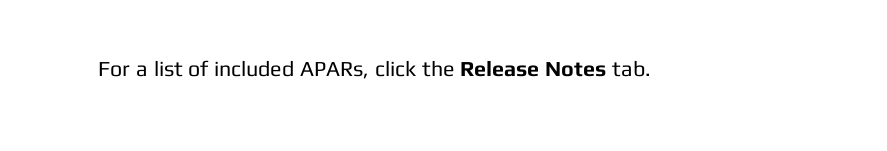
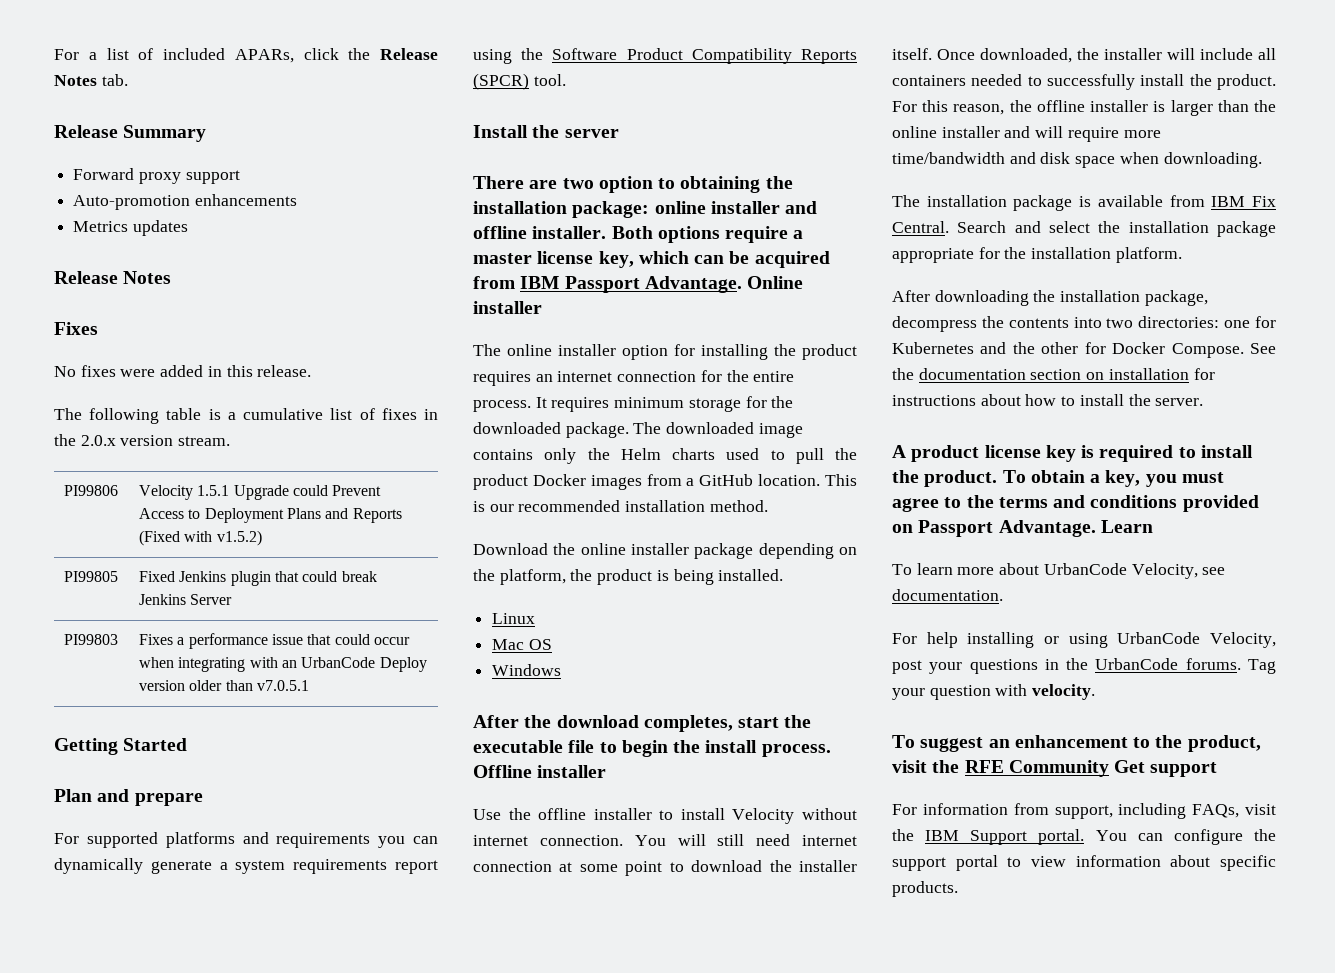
(652, 68) none -> [54,125,207,142] [73,168,240,184] [73,194,297,210] [73,220,188,236] [54,271,172,284] [54,322,98,335] [54,365,312,377] [54,408,439,424] [54,434,231,446] [64,485,119,496] [139,485,382,500] [139,508,402,523] [139,530,262,546] [64,571,119,582] [139,571,377,586] [139,594,233,605] [64,634,119,645] [139,633,411,649] [139,657,427,672] [139,680,310,691] [54,738,188,755] [54,789,203,806] [54,832,438,848] [54,858,439,874] [473,48,857,64] [473,73,566,90] [473,125,619,138] [473,176,793,193] [473,201,818,218] [473,226,804,243] [473,251,830,268] [473,276,804,293] [473,301,542,314] [473,344,857,360] [473,370,795,386] [473,396,794,412] [473,422,803,438] [473,448,857,464] [473,474,857,490] [473,500,768,512] [473,543,857,559] [473,569,784,585] [492,613,536,624] [492,639,552,650] [492,664,562,676] [473,715,812,732] [473,740,831,757] [473,765,607,778] [473,808,857,824] [473,834,857,846] [473,860,857,876] [892,48,1276,63] [892,74,1276,90] [892,100,1276,116] [892,126,1161,142] [892,152,1262,168] [892,195,1276,211] [892,221,1276,237] [892,247,1182,263] [892,290,1208,306] [892,316,1276,332] [892,342,1276,358] [892,368,1215,380] [892,394,1204,406] [892,445,1253,462] [892,470,1224,487] [892,495,1259,512] [892,520,1153,537] [892,563,1226,579] [892,589,1003,601] [892,632,1276,648] [892,658,1276,674] [892,684,1096,700] [892,735,1261,752] [892,760,1218,777] [892,803,1276,819] [892,829,1276,845] [892,855,1276,871] [892,881,958,897] // Release Summary // Forward proxy support // Auto-promotion enhancements // Metrics updates // Release Notes // Fixes // No fixes were added in this release. // The following table is a cumulative list of fixes in the 2.0.x version stream. // PI99806 | Velocity 1.5.1 Upgrade could Prevent Access to Deployment Plans and Reports (Fixed with v1.5.2) // PI99805 | Fixed Jenkins plugin that could break Jenkins Server // PI99803 | Fixes a performance issue that could occur when integrating with an UrbanCode Deploy version older than v7.0.5.1 // Getting Started // Plan and prepare // For supported platforms and requirements you can dynamically generate a system requirements report using the Software Product Compatibility Reports (SPCR) tool. // Install the server // There are two option to obtaining the installation package: online installer and offline installer. Both options require a master license key, which can be acquired from IBM Passport Advantage. Online installer // The online installer option for installing the product requires an internet connection for the entire process. It requires minimum storage for the downloaded package. The downloaded image contains only the Helm charts used to pull the product Docker images from a GitHub location. This is our recommended installation method. // Download the online installer package depending on the platform, the product is being installed. // Linux // Mac OS // Windows // After the download completes, start the executable file to begin the install process. Offline installer // Use the offline installer to install Velocity without internet connection. You will still need internet connection at some point to download the installer itself. Once downloaded, the installer will include all containers needed to successfully install the product. For this reason, the offline installer is larger than the online installer and will require more time/bandwidth and disk space when downloading. // The installation package is available from IBM Fix Central. Search and select the installation package appropriate for the installation platform. // After downloading the installation package, decompress the contents into two directories: one for Kubernetes and the other for Docker Compose. See the documentation section on installation for instructions about how to install the server. // A product license key is required to install the product. To obtain a key, you must agree to the terms and conditions provided on Passport Advantage. Learn // To learn more about UrbanCode Velocity, see documentation. // For help installing or using UrbanCode Velocity, post your questions in the UrbanCode forums. Tag your question with velocity. // To suggest an enhancement to the product, visit the RFE Community Get support // For information from support, including FAQs, visit the IBM Support portal. You can configure the support portal to view information about specific products.

